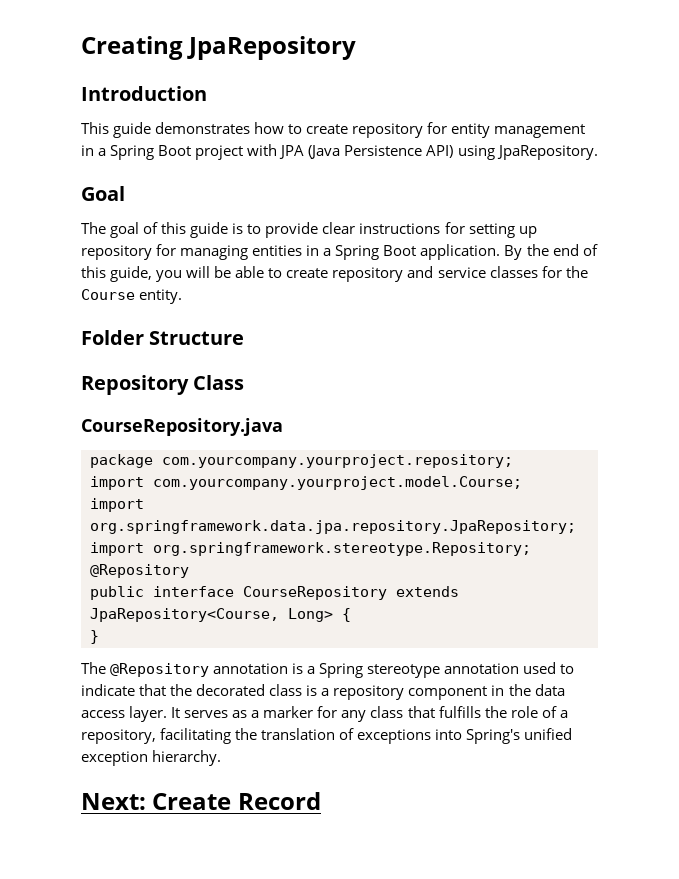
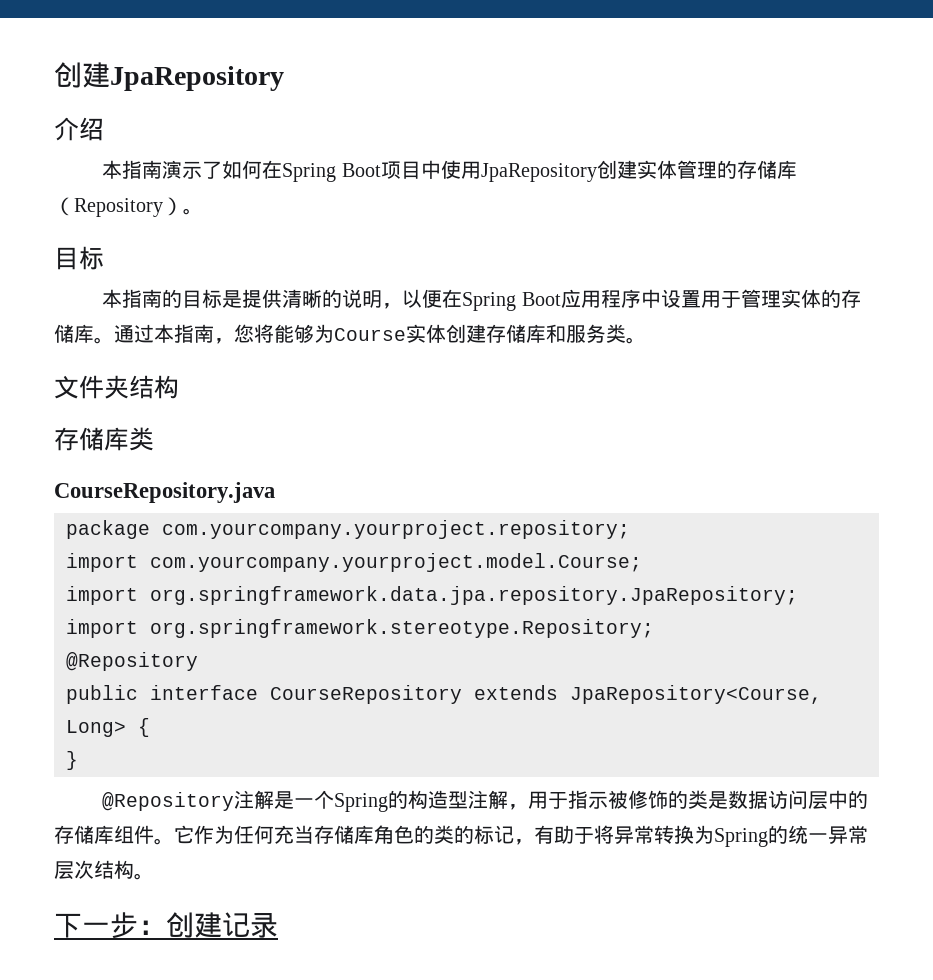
[81,36,183,60] Creating -> [54,62,110,88] 创建
[81,86,207,101] [81,122,586,138] [81,144,598,160] [81,186,125,201] [81,222,537,238] [81,244,598,260] [81,266,588,282] [81,289,183,304] [81,330,245,345] [81,375,245,395] Introduction // This guide demonstrates how to create repository for entity management in a Spring Boot project with JPA (Java Persistence API) using JpaRepository. // Goal // The goal of this guide is to provide clear instructions for setting up repository for managing entities in a Spring Boot application. By the end of this guide, you will be able to create repository and service classes for the Course entity. // Folder Structure // Repository Class -> [54,117,104,141] [102,160,797,182] [54,197,203,217] [54,246,104,270] [102,289,861,311] [54,324,646,344] [54,375,179,399] [54,427,154,451] 介绍 // 本指南演示了如何在Spring Boot项目中使用JpaRepository创建实体管理的存储库（Repository）。 // 目标 // 本指南的目标是提供清晰的说明，以便在Spring Boot应用程序中设置用于管理实体的存储库。通过本指南，您将能够为Course实体创建存储库和服务类。 // 文件夹结构 // 存储库类
[81,662,575,678] [81,684,565,700] [81,706,568,722] [81,728,573,744] [81,750,222,766] [81,792,321,810] The @Repository annotation is a Spring stereotype annotation used to indicate that the decorated class is a repository component in the data access layer. It serves as a marker for any class that fulfills the role of a repository, facilitating the translation of exceptions into Spring's unified exception hierarchy. // Next: Create Record -> [102,790,869,812] [54,825,868,847] [54,860,154,880] [54,912,278,939] @Repository注解是一个Spring的构造型注解，用于指示被修饰的类是数据访问层中的存储库组件。它作为任何充当存储库角色的类的标记，有助于将异常转换为Spring的统一异常层次结构。 // 下一步：创建记录

